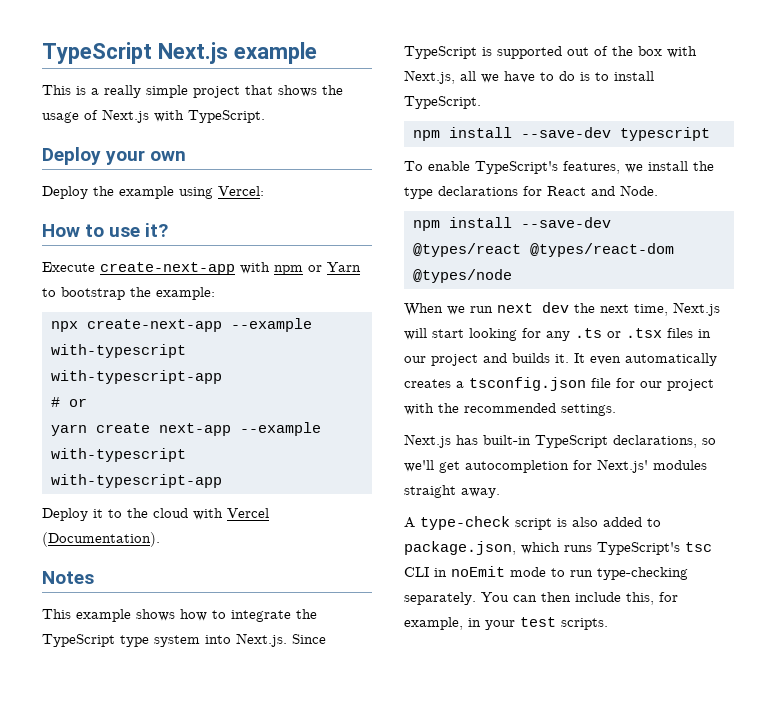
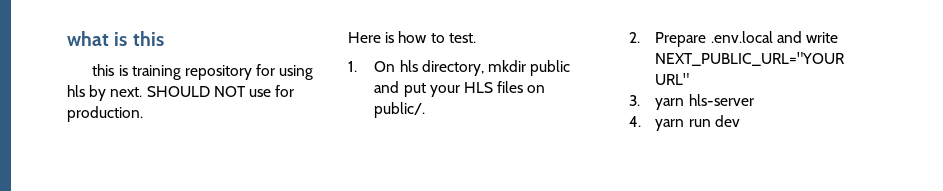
[42,42,317,64] [42,85,343,98] [42,109,265,123] [42,147,187,165] [42,186,264,199] [42,223,169,237] [42,262,361,275] [42,287,215,300] [50,318,312,332] [50,344,186,358] [50,370,222,384] [50,397,87,407] [50,422,321,436] [50,448,186,462] [50,474,222,488] [42,508,269,521] [42,532,160,547] [42,571,94,584] [42,609,317,622] [42,633,326,647] [404,46,697,59] [404,70,654,84] [404,96,481,109] [412,127,710,141] [404,161,714,174] [404,185,658,199] [412,217,611,231] [412,243,674,257] [412,269,512,283] [404,302,720,316] [404,328,711,341] [404,353,717,366] [404,377,714,391] [404,403,616,416] [404,434,716,448] [404,459,707,473] [404,485,500,498] [404,516,661,530] [404,541,712,555] [404,566,688,580] [404,592,678,605] [404,617,608,630] TypeScript Next.js example // This is a really simple project that shows the usage of Next.js with TypeScript. // Deploy your own // Deploy the example using Vercel: // How to use it? // Execute create-next-app with npm or Yarn to bootstrap the example: // npx create-next-app --example with-typescript with-typescript-app // # or // yarn create next-app --example with-typescript with-typescript-app // Deploy it to the cloud with Vercel (Documentation). // Notes // This example shows how to integrate the TypeScript type system into Next.js. Since TypeScript is supported out of the box with Next.js, all we have to do is to install TypeScript. // npm install --save-dev typescript // To enable TypeScript's features, we install the type declarations for React and Node. // npm install --save-dev @types/react @types/react-dom @types/node // When we run next dev the next time, Next.js will start looking for any .ts or .tsx files in our project and builds it. It even automatically creates a tsconfig.json file for our project with the recommended settings. // Next.js has built-in TypeScript declarations, so we'll get autocompletion for Next.js' modules straight away. // A type-check script is also added to package.json, which runs TypeScript's tsc CLI in noEmit mode to run type-checking separately. You can then include this, for example, in your test scripts. -> [67,31,164,46] [92,64,314,80] [67,85,295,101] [67,106,143,122] [348,31,476,43] [348,60,571,76] [374,81,546,97] [374,102,426,118] [629,31,838,47] [655,52,846,66] [655,73,690,85] [629,94,754,110] [629,115,740,131] what is this // this is training repository for using hls by next. SHOULD NOT use for production. // Here is how to test. // 1. On hls directory, mkdir public and put your HLS files on public/. // 2. Prepare .env.local and write NEXT_PUBLIC_URL="YOUR URL" // 3. yarn hls-server // 4. yarn run dev

